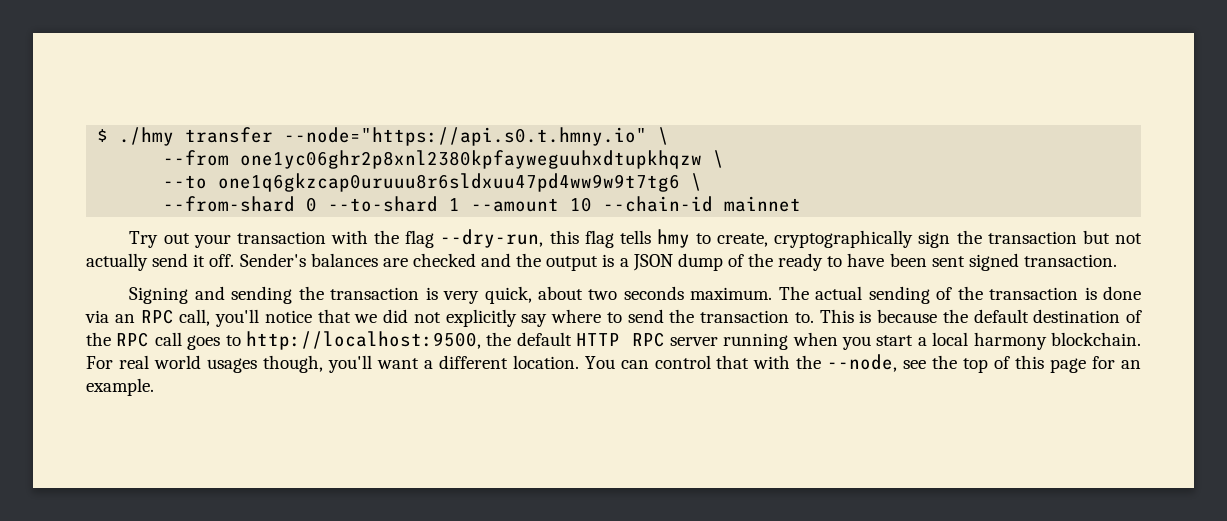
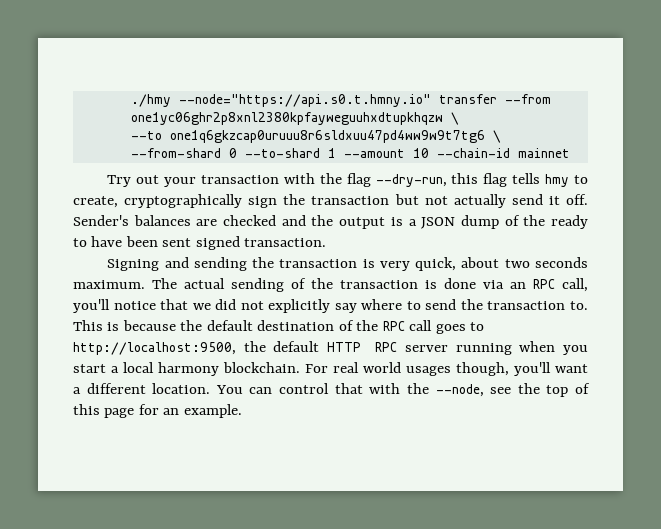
[97,127,670,146] $ ./hmy transfer --node="https://api.s0.t.hmny.io" \ // -> [130,94,497,107] ./hmy --node="https://api.s0.t.hmny.io" transfer

